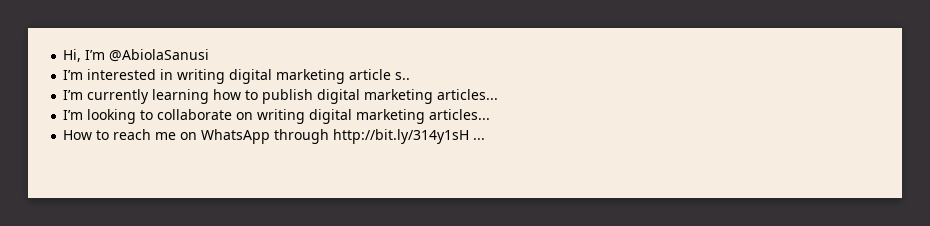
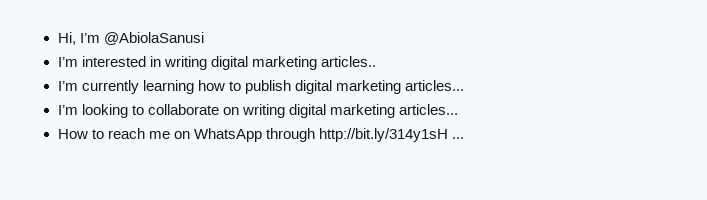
[349,69,411,80] article s.. -> [320,56,376,67] articles..

